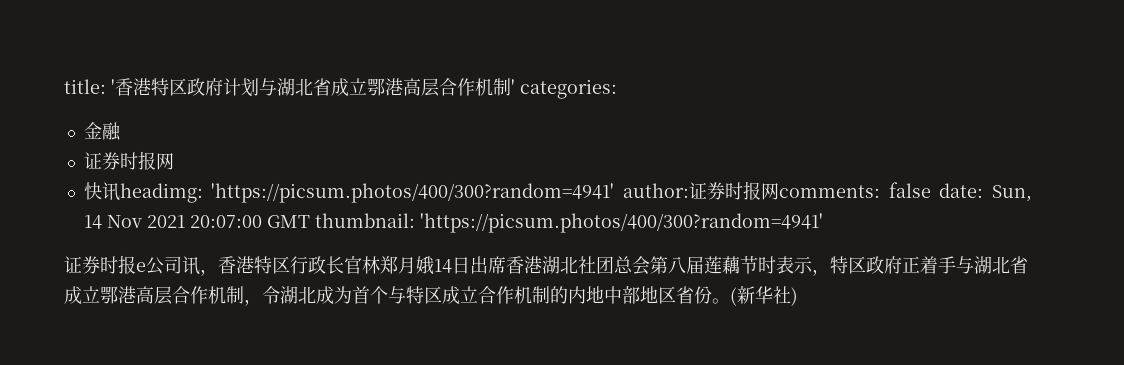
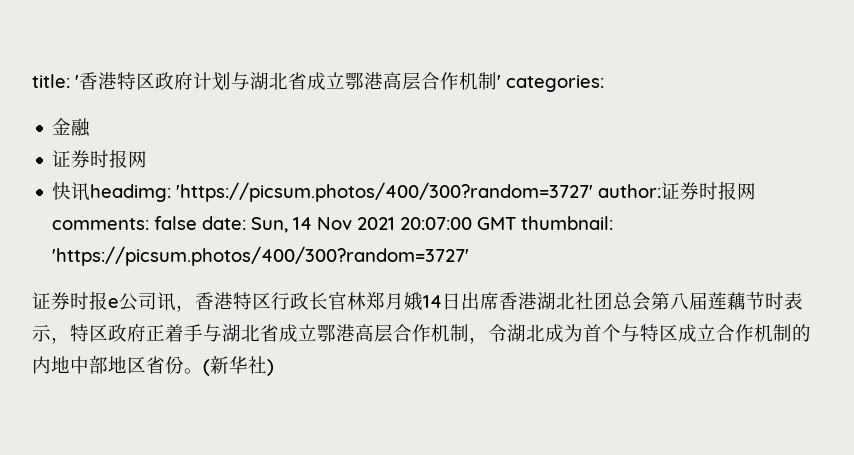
[211,183,615,203] 'https://picsum.photos/400/300?random=4941' -> [176,182,594,202] 'https://picsum.photos/400/300?random=3727'
[419,213,823,233] 'https://picsum.photos/400/300?random=4941' -> [52,246,470,266] 'https://picsum.photos/400/300?random=3727'

